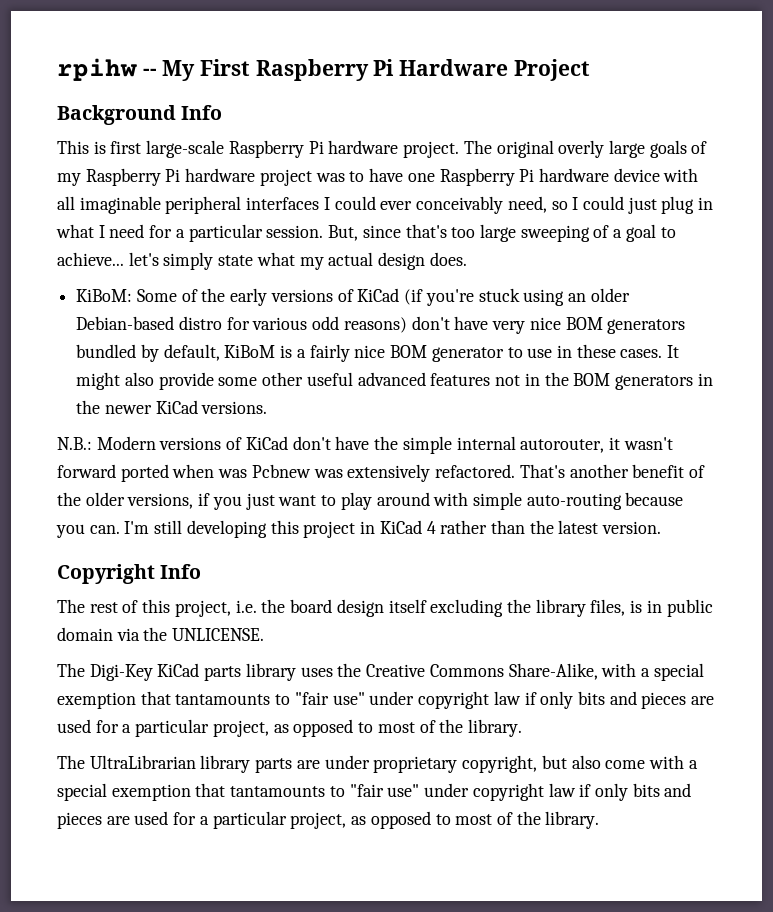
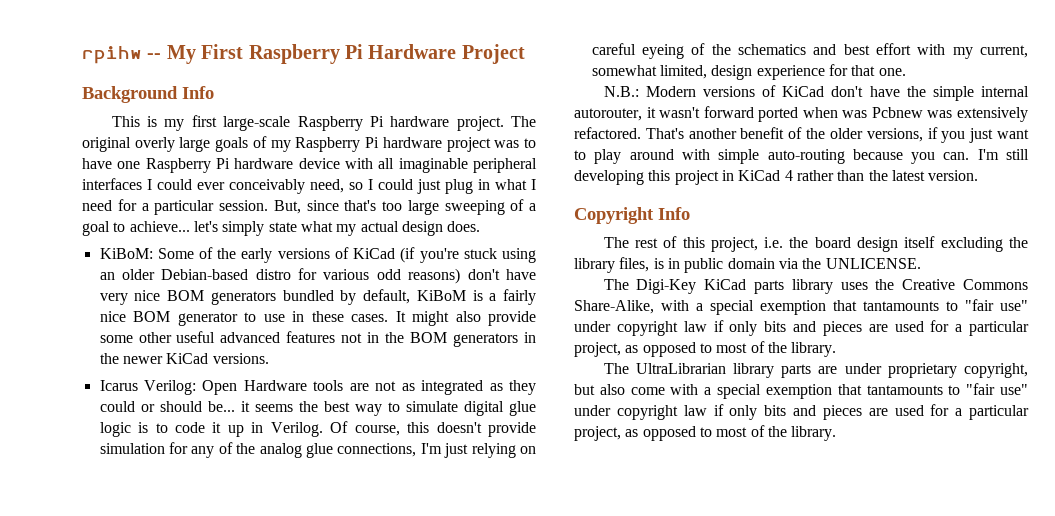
(106, 147) none -> [164,119,185,131] my
(268, 407) none -> [99,380,536,395] [99,401,536,416] [99,421,536,437] [99,442,536,458] [591,43,1028,59] [591,64,906,80] // Icarus Verilog: Open Hardware tools are not as integrated as they could or should be... it seems the best way to simulate digital glue logic is to code it up in Verilog. Of course, this doesn't provide simulation for any of the analog glue connections, I'm just relying on careful eyeing of the schematics and best effort with my current, somewhat limited, design experience for that one.

